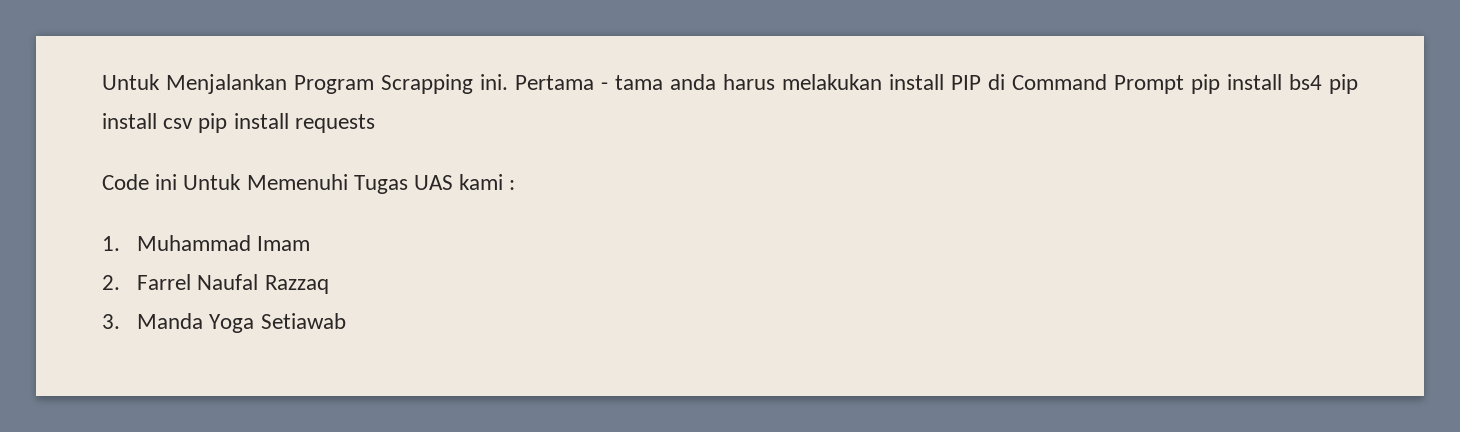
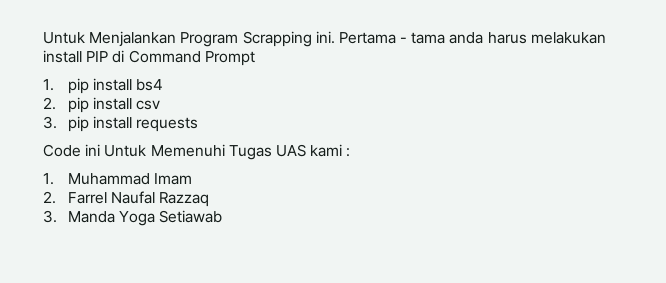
(1184, 84) none -> [43,79,54,91] // 1.
(1322, 82) none -> [43,97,56,110] // 2.
(194, 123) none -> [43,116,57,129] // 3.

